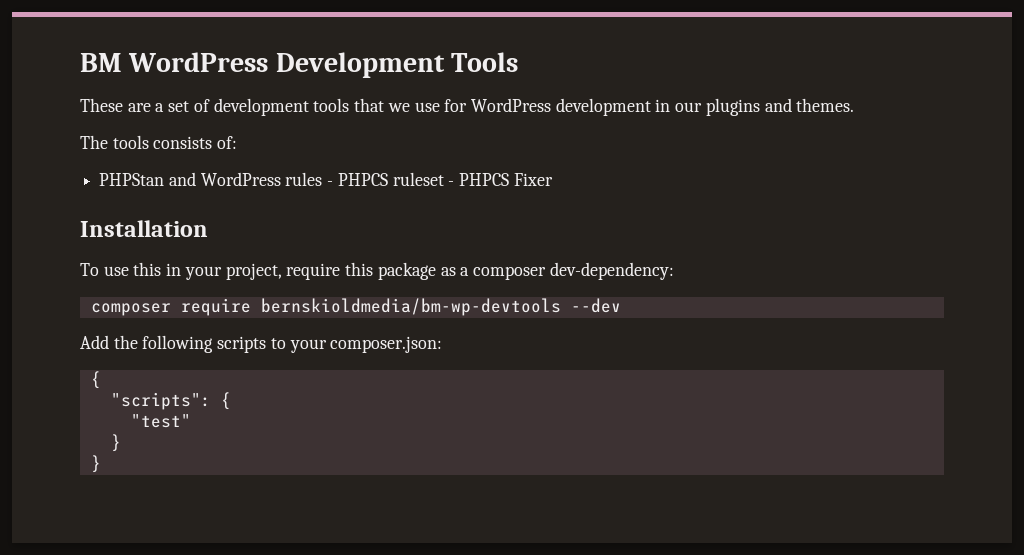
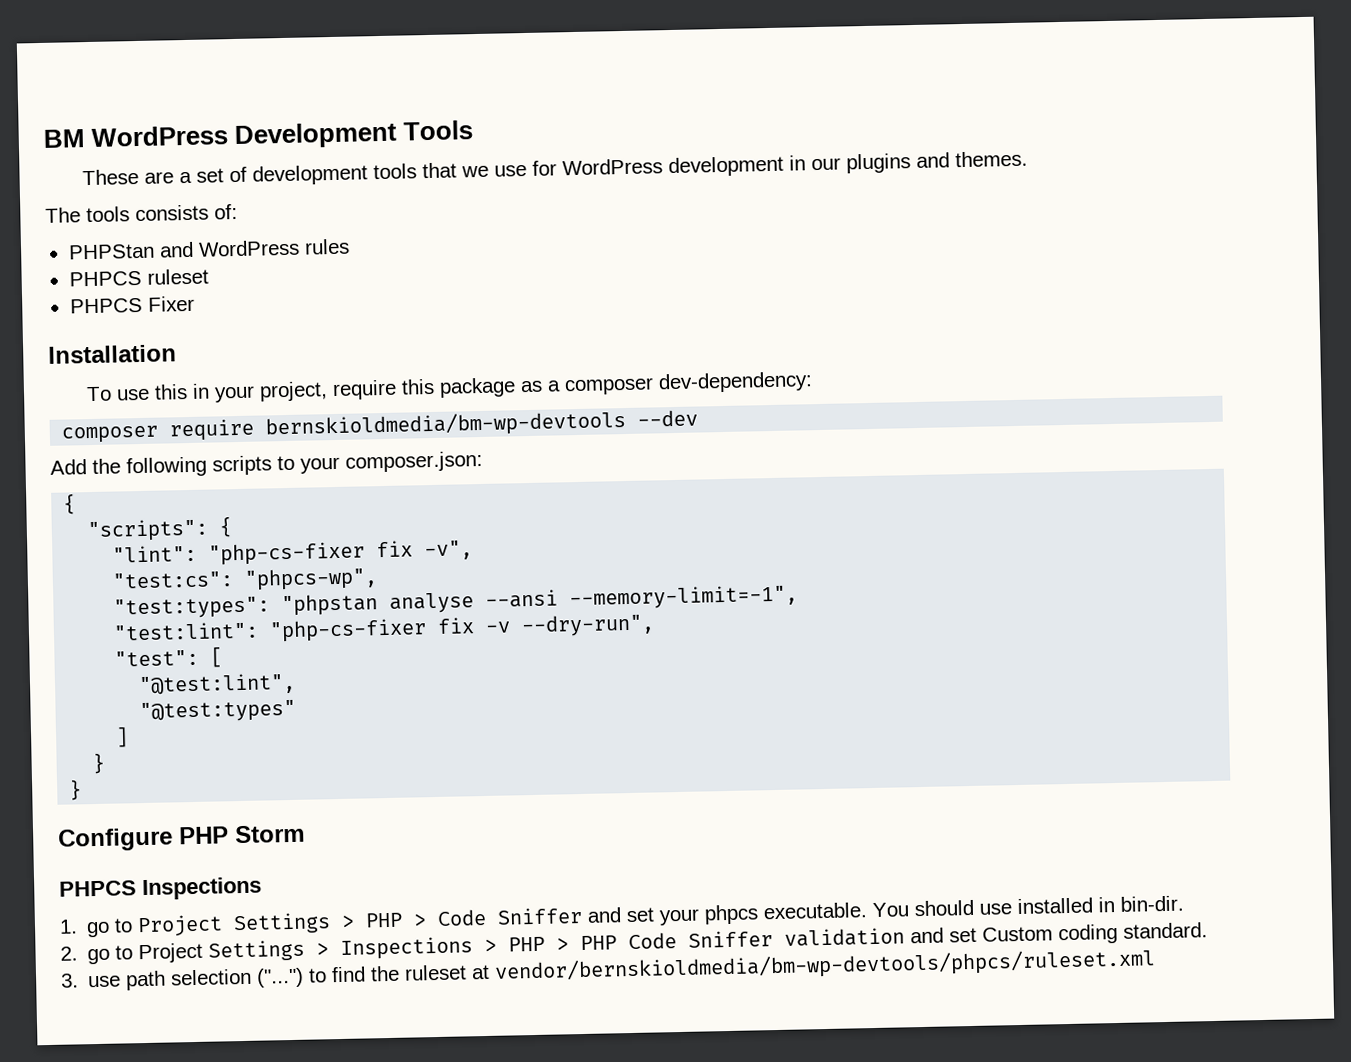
[327,181,334,186] - -> (350, 246) //
[448,181,455,186] - -> (209, 276) //
[130,414,191,428] [110,434,121,452] [90,455,101,473] "test" // } // } -> [112,540,474,566] [112,567,379,591] [113,584,799,620] [113,613,656,643] [114,646,224,668] [138,672,297,697] [139,699,297,724] [115,726,130,748] [92,752,106,775] [68,779,83,801] [58,824,305,852] [59,876,262,901] [59,895,1185,938] [60,922,1209,965] [60,948,1157,991] "lint": "php-cs-fixer fix -v", // "test:cs": "phpcs-wp", // "test:types": "phpstan analyse --ansi --memory-limit=-1", // "test:lint": "php-cs-fixer fix -v --dry-run", // "test": [ // "@test:lint", // "@test:types" // ] // } // } // Configure PHP Storm // PHPCS Inspections // 1. go to Project Settings > PHP > Code Sniffer and set your phpcs executable. You should use installed in bin-dir. // 2. go to Project Settings > Inspections > PHP > PHP Code Sniffer validation and set Custom coding standard. // 3. use path selection ("...") to find the ruleset at vendor/bernskioldmedia/bm-wp-devtools/phpcs/ruleset.xml

